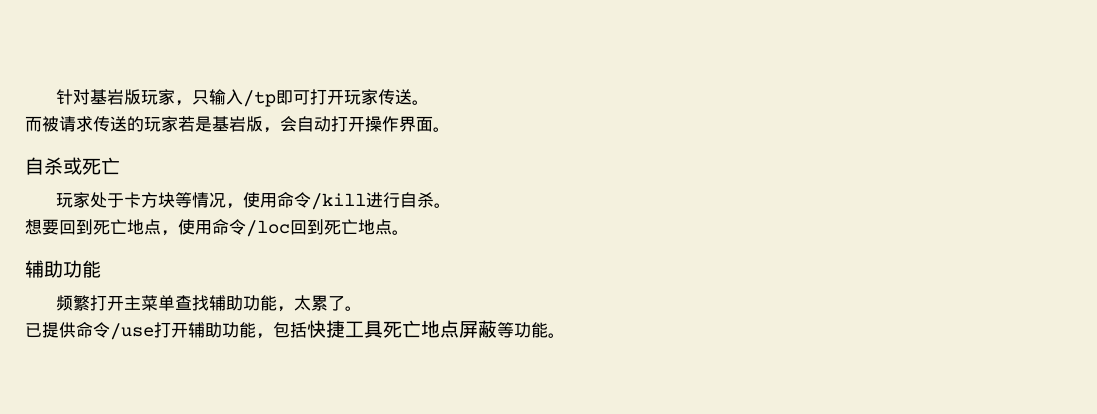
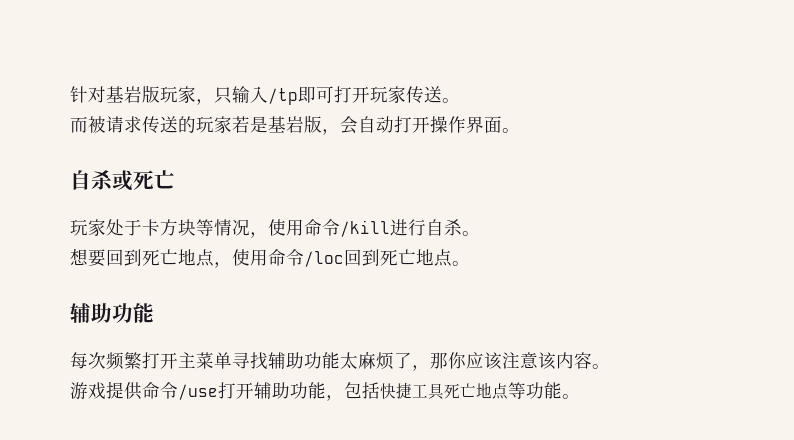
(101, 269) none -> [70,352,106,369] 每次
[174,295,192,310] 查 -> [232,352,250,369] 寻
[276,295,362,312] [25,323,42,338] ，太累了。 // 已 -> [340,352,610,371] [70,382,106,400] 太麻烦了，那你应该注意该内容。 // 游戏
[459,320,497,338] 屏蔽 -> (508, 391) none

